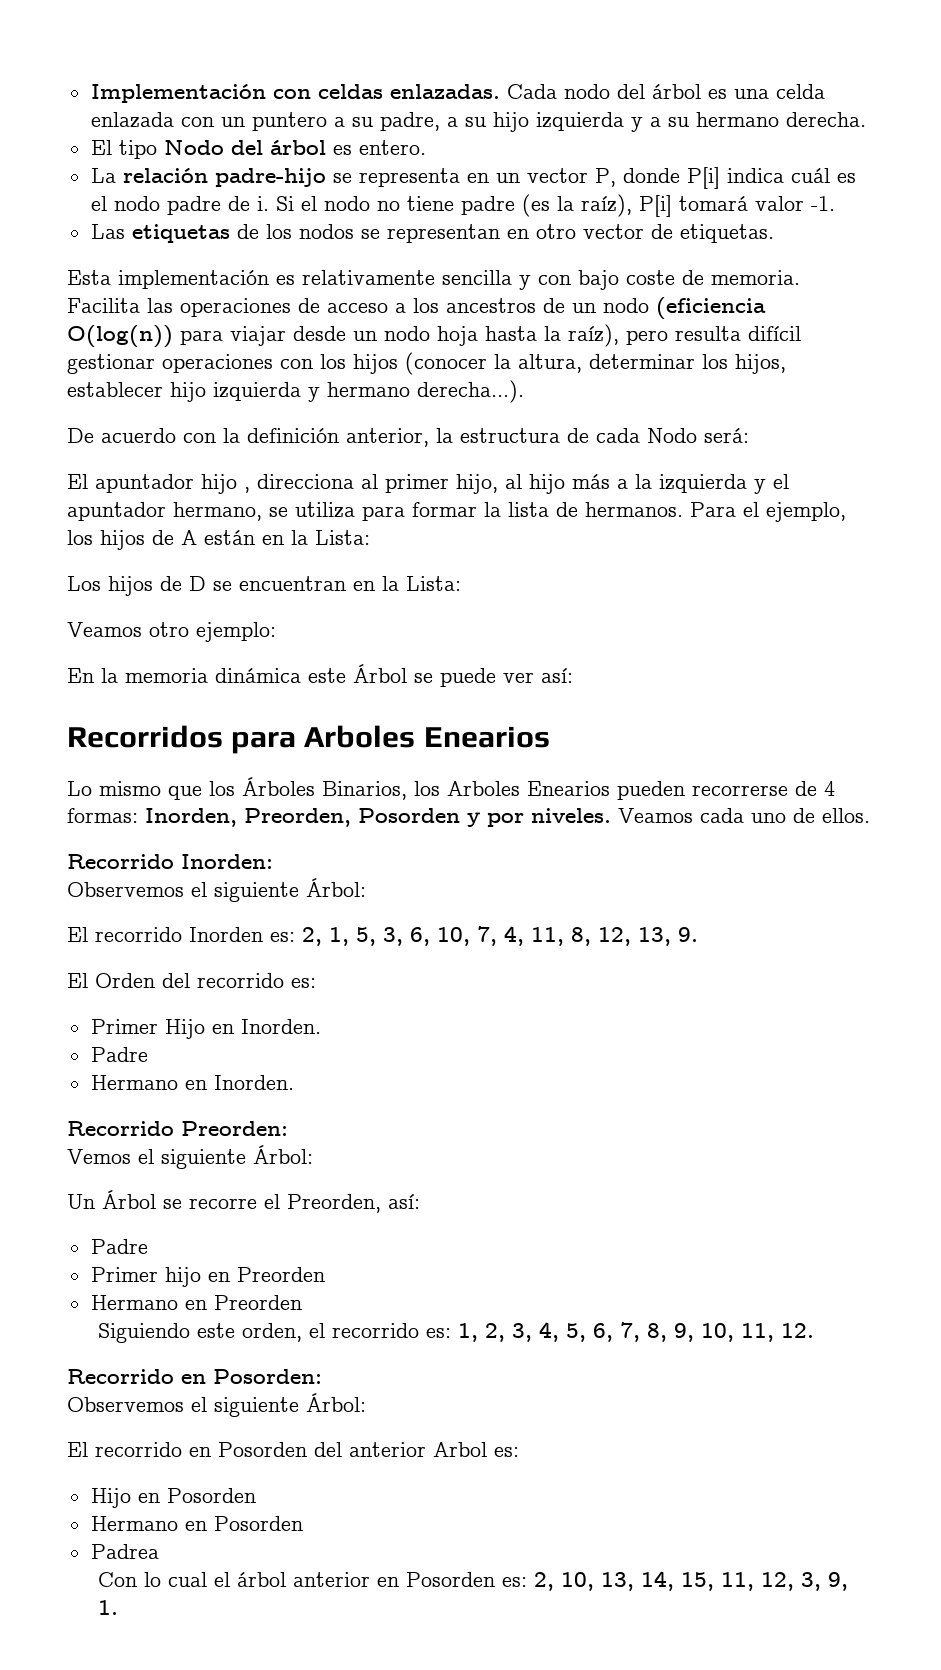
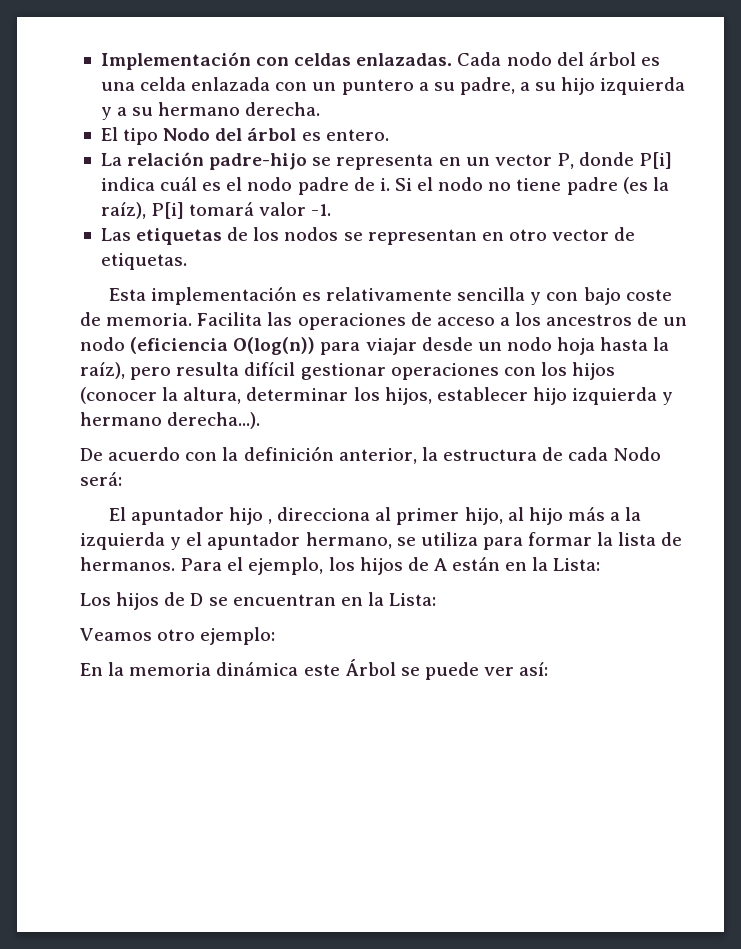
[67,725,550,754] [67,777,835,800] [67,808,870,827] [67,854,273,869] [67,878,366,902] [67,926,698,946] [67,973,316,988] [90,1019,321,1039] [90,1047,148,1062] [90,1075,294,1090] [67,1121,288,1136] [67,1145,313,1169] [67,1190,420,1213] [90,1239,148,1254] [90,1267,325,1287] [90,1295,302,1310] [97,1322,814,1343] [67,1369,322,1384] [67,1393,366,1417] [67,1442,519,1457] [90,1488,256,1508] [90,1516,303,1531] [90,1544,159,1559] [97,1571,848,1591] [97,1600,118,1615] // Recorridos para Arboles Enearios // Lo mismo que los Árboles Binarios, los Arboles Enearios pueden recorrerse de 4 formas: Inorden, Preorden, Posorden y por niveles. Veamos cada uno de ellos. // Recorrido Inorden: // Observemos el siguiente Árbol: // El recorrido Inorden es: 2, 1, 5, 3, 6, 10, 7, 4, 11, 8, 12, 13, 9. // El Orden del recorrido es: // Primer Hijo en Inorden. // Padre // Hermano en Inorden. // Recorrido Preorden: // Vemos el siguiente Árbol: // Un Árbol se recorre el Preorden, así: // Padre // Primer hijo en Preorden // Hermano en Preorden // Siguiendo este orden, el recorrido es: 1, 2, 3, 4, 5, 6, 7, 8, 9, 10, 11, 12. // Recorrido en Posorden: // Observemos el siguiente Árbol: // El recorrido en Posorden del anterior Arbol es: // Hijo en Posorden // Hermano en Posorden // Padrea // Con lo cual el árbol anterior en Posorden es: 2, 10, 13, 14, 15, 11, 12, 3, 9, 1. -> (549, 669) none

